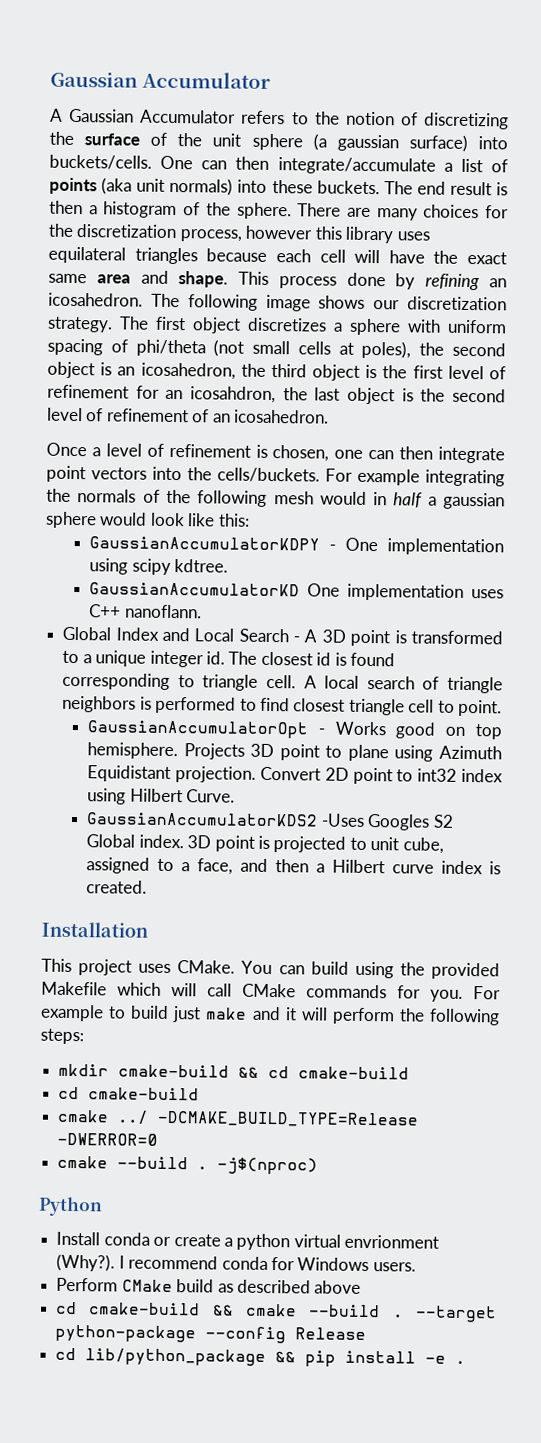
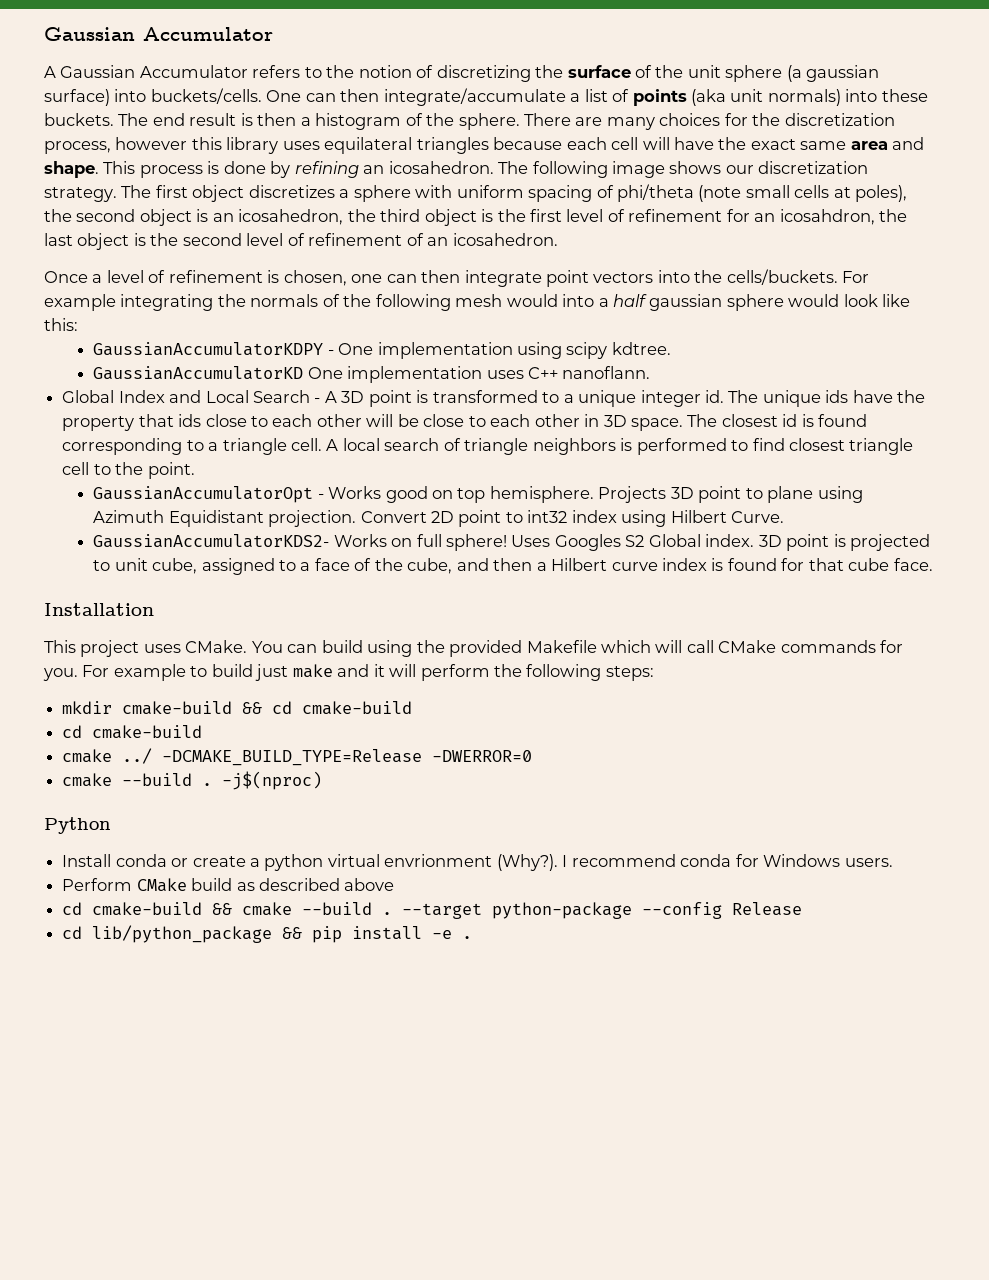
(337, 282) none -> [207,161,220,174] is
[213,339,245,357] (not -> [698,185,742,202] (note
[373,492,437,508] in half a -> [562,294,648,307] into a half
(258, 658) none -> [762,390,926,407] [62,414,718,431] unique ids have the property that ids close to each other will be close to each other in 3D space. The
(195, 681) none -> [208,442,219,451] a
(455, 706) none -> [115,462,144,475] the
[86,812,365,827] GaussianAccumulatorKDS2 -Uses -> [93,534,551,551] GaussianAccumulatorKDS2- Works on full sphere! Uses
[197,858,234,875] face, -> [314,558,453,574] face of the cube,
[86,880,148,894] created. -> [727,558,933,571] found for that cube face.

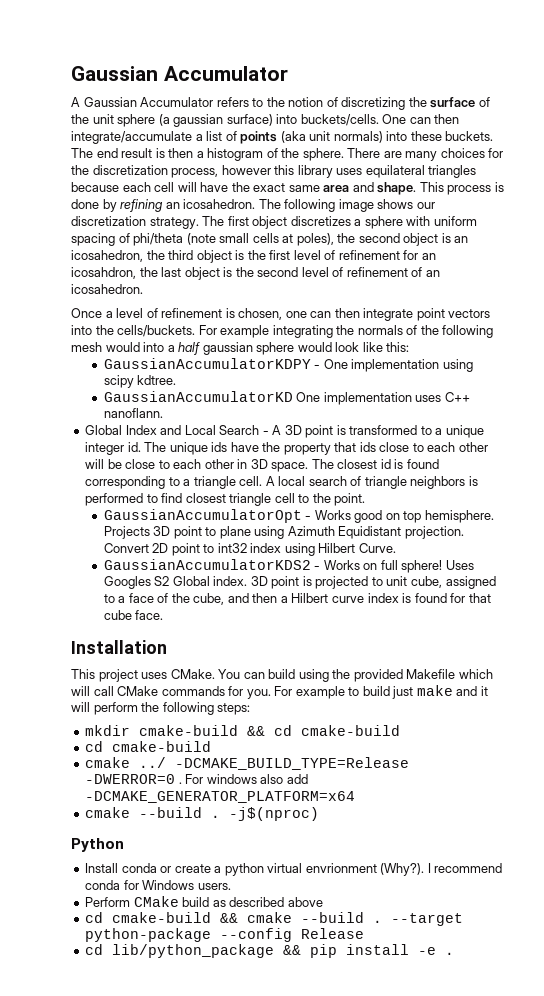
[93,534,330,548] GaussianAccumulatorKDS2- -> [103,559,321,570] GaussianAccumulatorKDS2 -
(533, 756) none -> [178,774,308,784] [85,791,356,803] . For windows also add -DCMAKE_GENERATOR_PLATFORM=x64

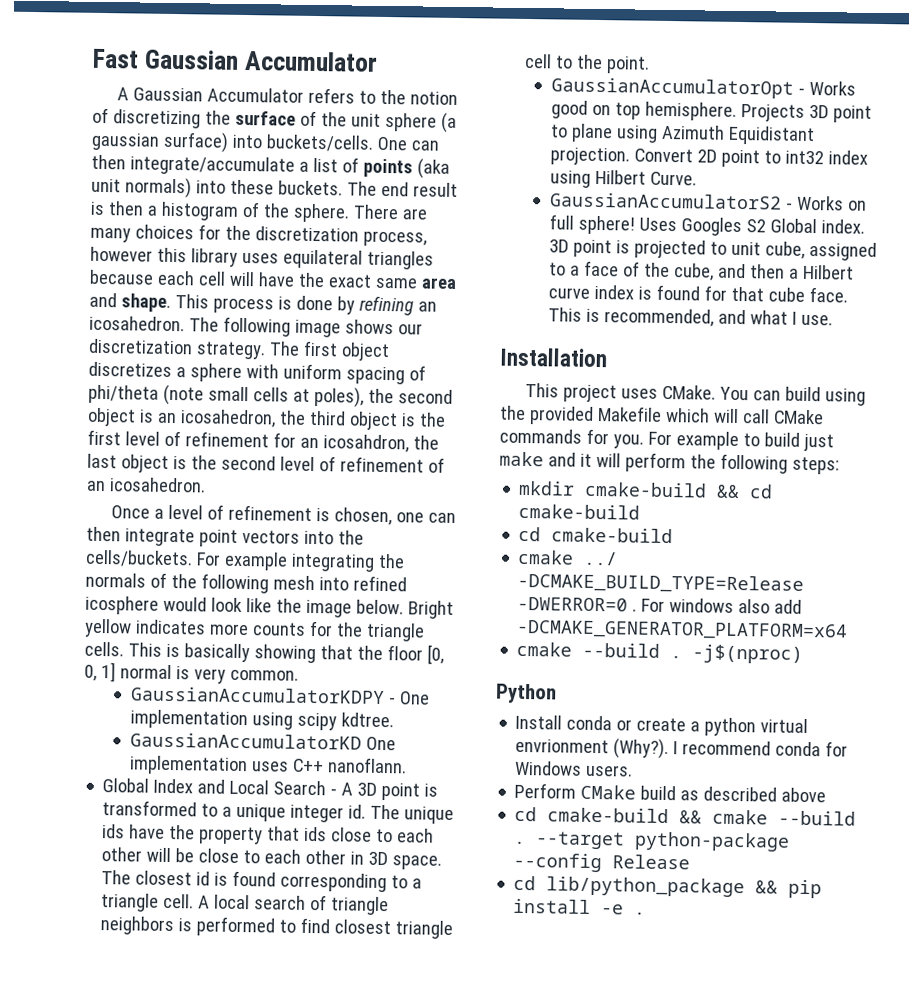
(71, 73) none -> [92,48,139,69] Fast
[105,342,410,355] would into a half gaussian sphere would look like this: -> [318,575,407,592] [85,595,454,619] [84,618,425,642] [84,641,444,665] [84,662,299,684] into refined icosphere would look like the image below. Bright yellow indicates more counts for the triangle cells. This is basically showing that the floor [0, 0, 1] normal is very common.
[103,559,311,570] GaussianAccumulatorKDS2 -> [549,192,782,210] GaussianAccumulatorS2
(164, 615) none -> [547,307,833,327] This is recommended, and what I use.

